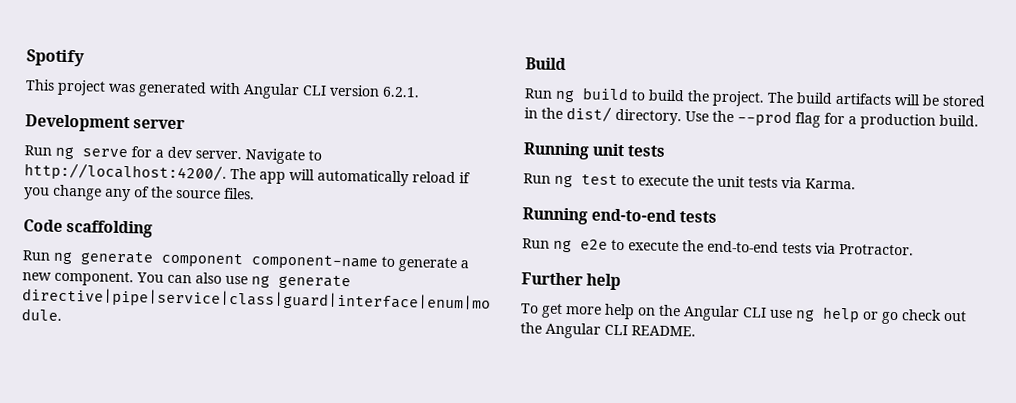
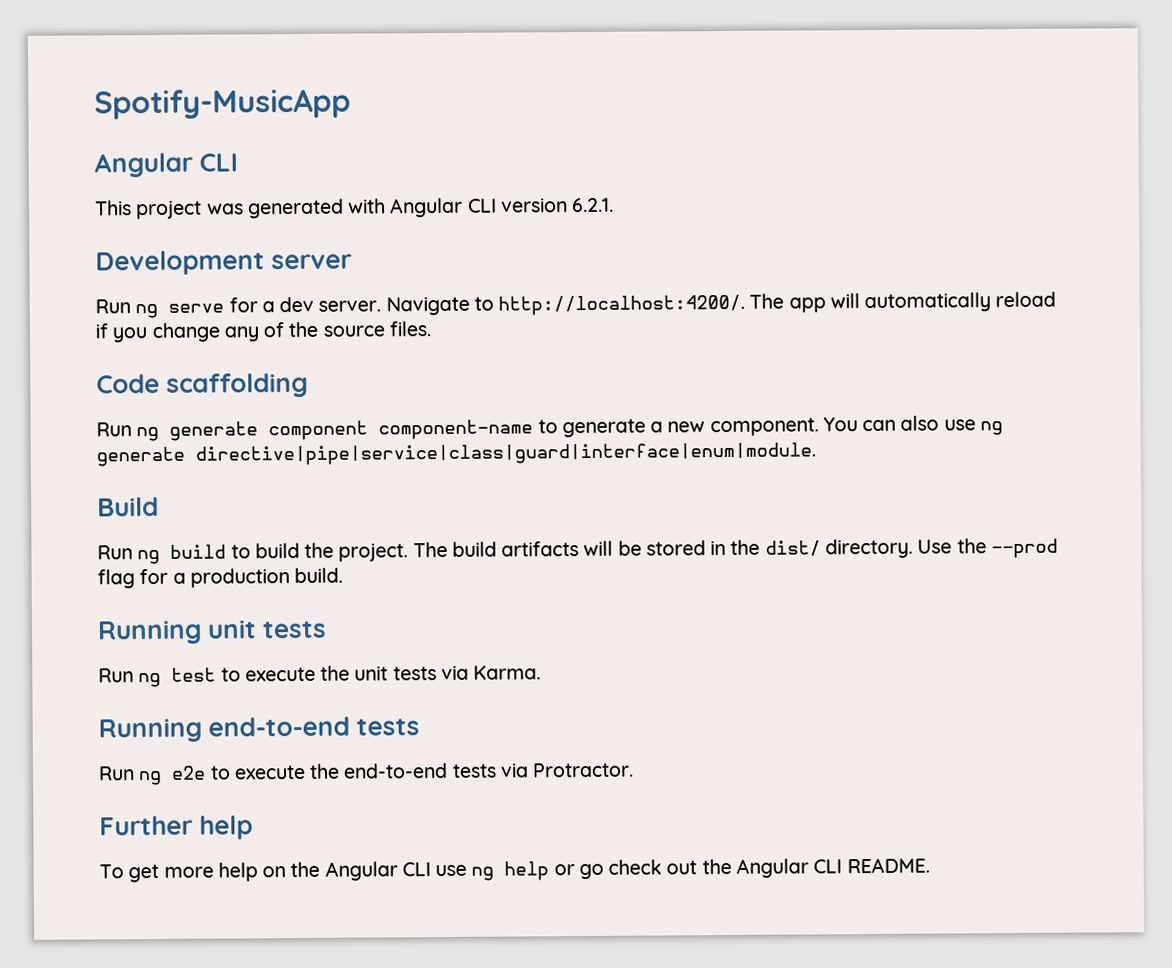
[26,49,85,67] Spotify -> [94,88,351,120] [94,152,239,178] Spotify-MusicApp // Angular CLI

